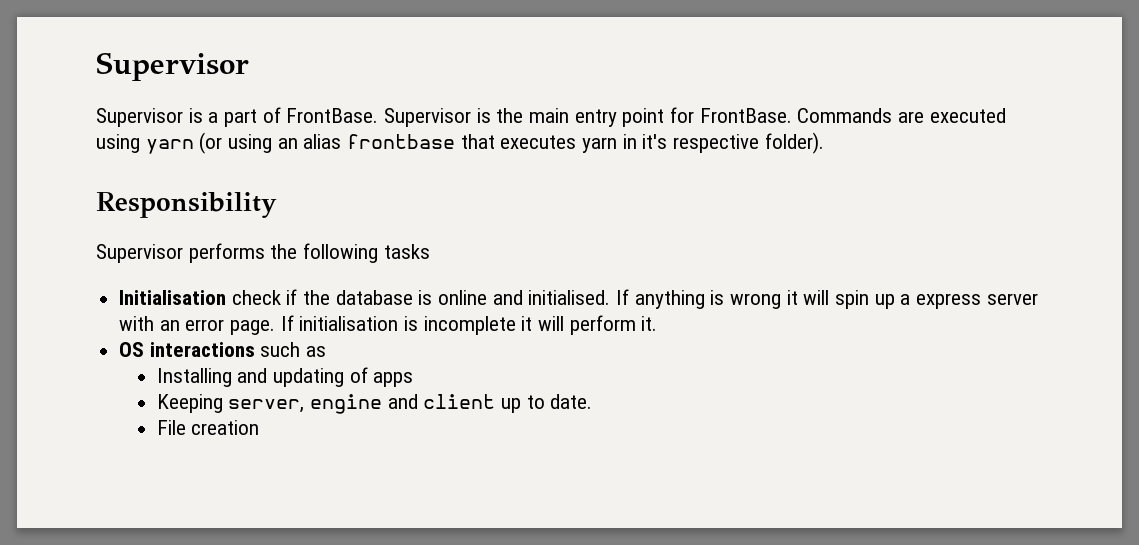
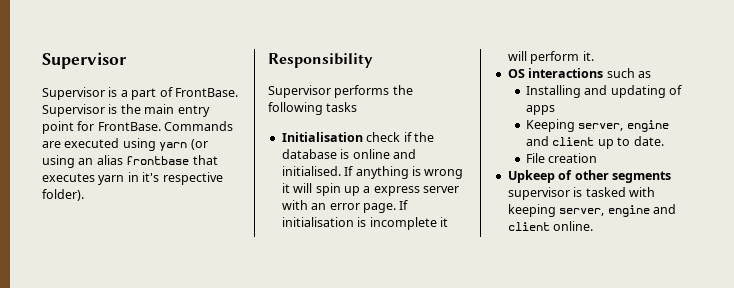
(260, 427) none -> [507,170,671,183] [507,187,655,200] [507,204,676,217] [507,221,594,231] // Upkeep of other segments supervisor is tasked with keeping server, engine and client online.

